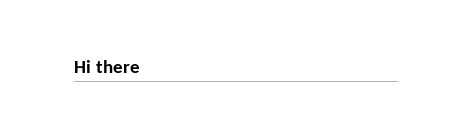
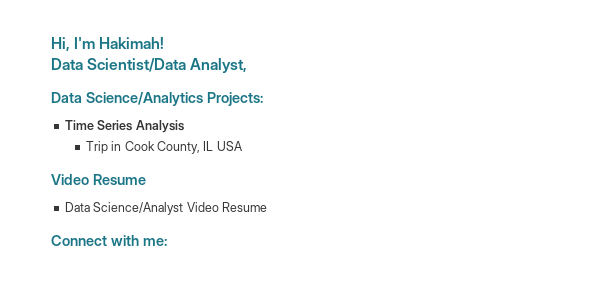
[74,60,141,73] Hi there -> [51,37,165,52] [51,58,248,73] [51,92,263,106] [64,120,184,133] [85,141,243,154] [51,174,146,185] [64,202,267,215] [51,235,167,246] Hi, I'm Hakimah! // Data Scientist/Data Analyst, // Data Science/Analytics Projects: // Time Series Analysis // Trip in Cook County, IL USA // Video Resume // Data Science/Analyst Video Resume // Connect with me:

